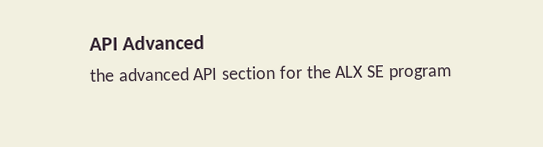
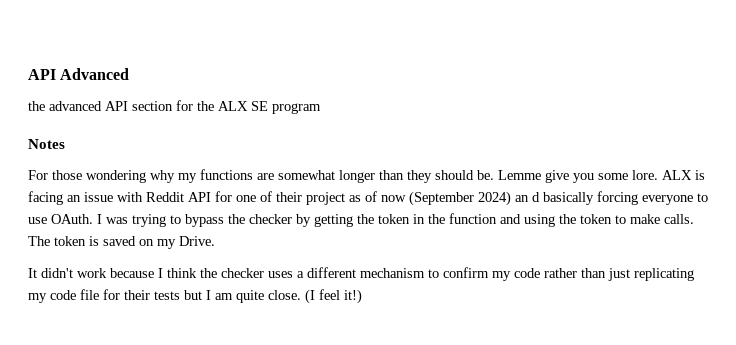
(452, 74) none -> [28,139,65,149] [28,169,705,183] [28,191,708,206] [28,213,694,227] [28,236,215,249] [28,267,694,281] [28,289,362,304] // Notes // For those wondering why my functions are somewhat longer than they should be. Lemme give you some lore. ALX is facing an issue with Reddit API for one of their project as of now (September 2024) an d basically forcing everyone to use OAuth. I was trying to bypass the checker by getting the token in the function and using the token to make calls. The token is saved on my Drive. // It didn't work because I think the checker uses a different mechanism to confirm my code rather than just replicating my code file for their tests but I am quite close. (I feel it!)

